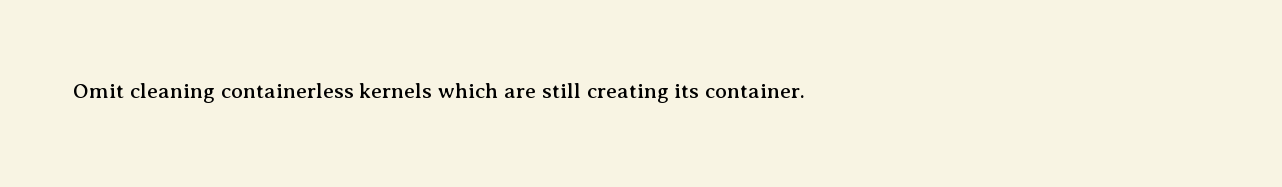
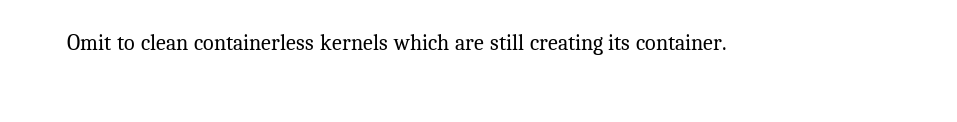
[129,83,215,103] cleaning -> [116,34,188,50] to clean

